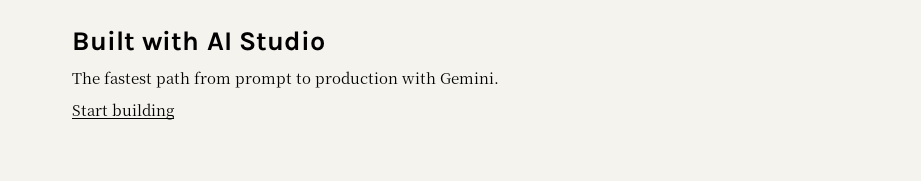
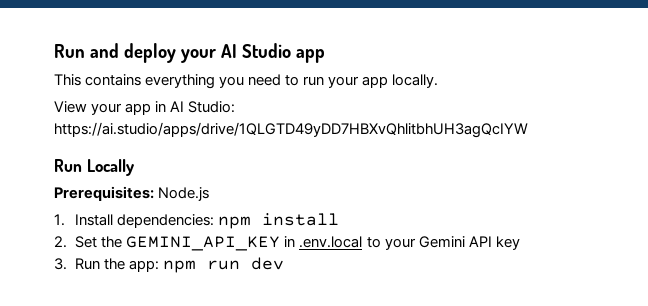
[72,30,325,51] [72,71,500,88] [72,103,176,120] Built with AI Studio // The fastest path from prompt to production with Gemini. // Start building -> [54,43,325,63] [54,74,439,89] [54,101,236,115] [54,122,528,138] [54,159,134,176] [54,186,210,201] [54,213,340,229] [54,236,520,251] [54,257,285,273] Run and deploy your AI Studio app // This contains everything you need to run your app locally. // View your app in AI Studio: https://ai.studio/apps/drive/1QLGTD49yDD7HBXvQhlitbhUH3agQcIYW // Run Locally // Prerequisites: Node.js // 1. Install dependencies: npm install // 2. Set the GEMINI_API_KEY in .env.local to your Gemini API key // 3. Run the app: npm run dev

